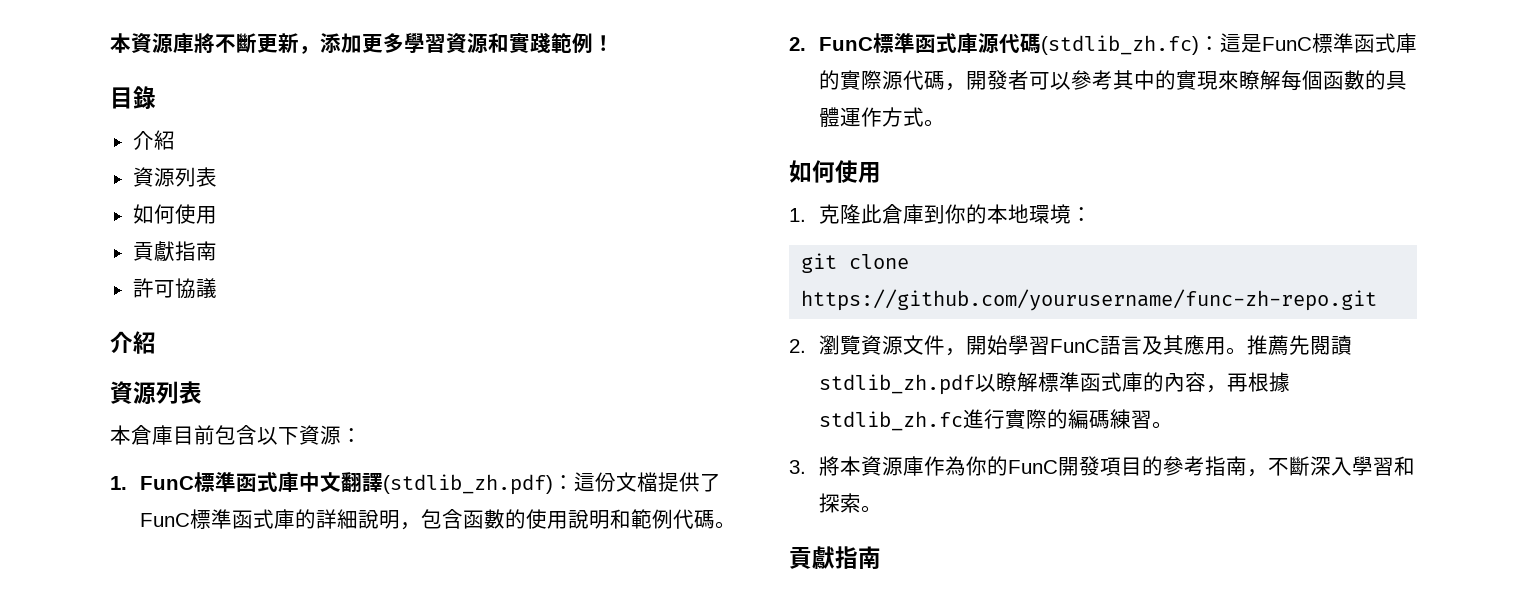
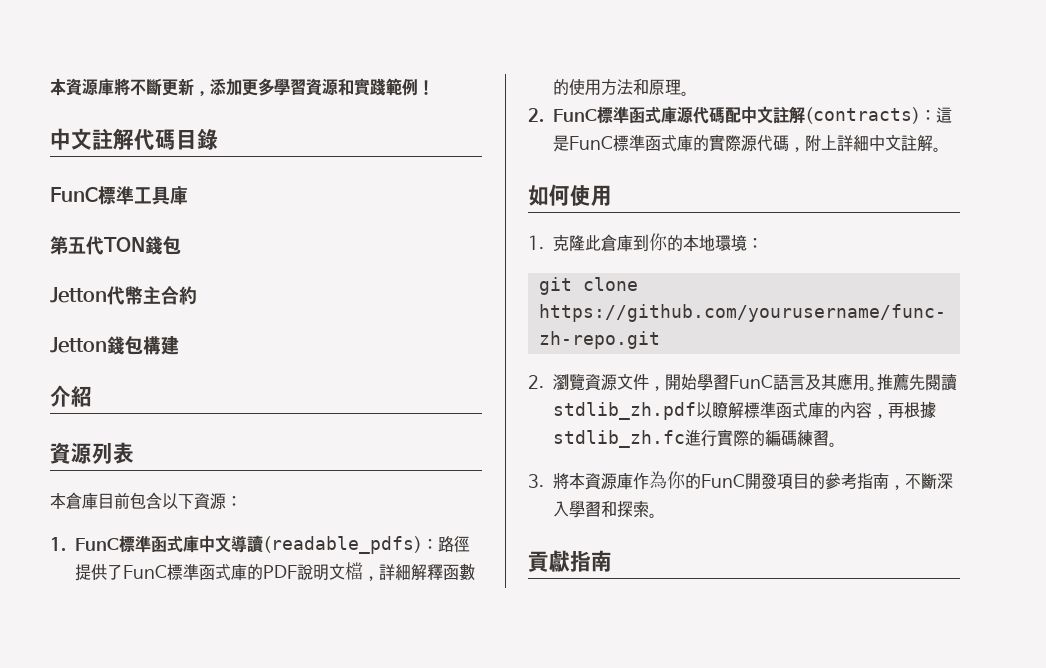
[110,86,156,109] [132,130,175,150] [132,167,217,187] [132,204,217,224] [132,241,217,262] [132,278,217,299] 目錄 // 介紹 // 資源列表 // 如何使用 // 貢獻指南 // 許可協議 -> [50,128,218,150] [50,186,188,205] [50,236,181,255] [50,286,197,305] [50,336,179,355] 中文註解代碼目錄 // FunC標準工具庫 // 第五代TON錢包 // Jetton代幣主合約 // Jetton錢包構建
[340,472,658,495] 翻譯(stdlib_zh.pdf)：這份文檔 -> [231,535,470,554] 導讀(readable_pdfs)：路徑
[315,509,715,530] 詳細說明，包含函數的使用說明和範例代碼 -> [263,562,475,581] [553,78,681,96] PDF說明文檔，詳細解釋函數的使用方法和原理
[1040,35,1199,55] (stdlib_zh.fc) -> [725,106,920,124] 配中文註解(contracts)
[965,70,1407,91] [818,107,924,127] 開發者可以參考其中的實現來瞭解每個函數的具體運作方式 -> [805,134,933,152] 附上詳細中文註解

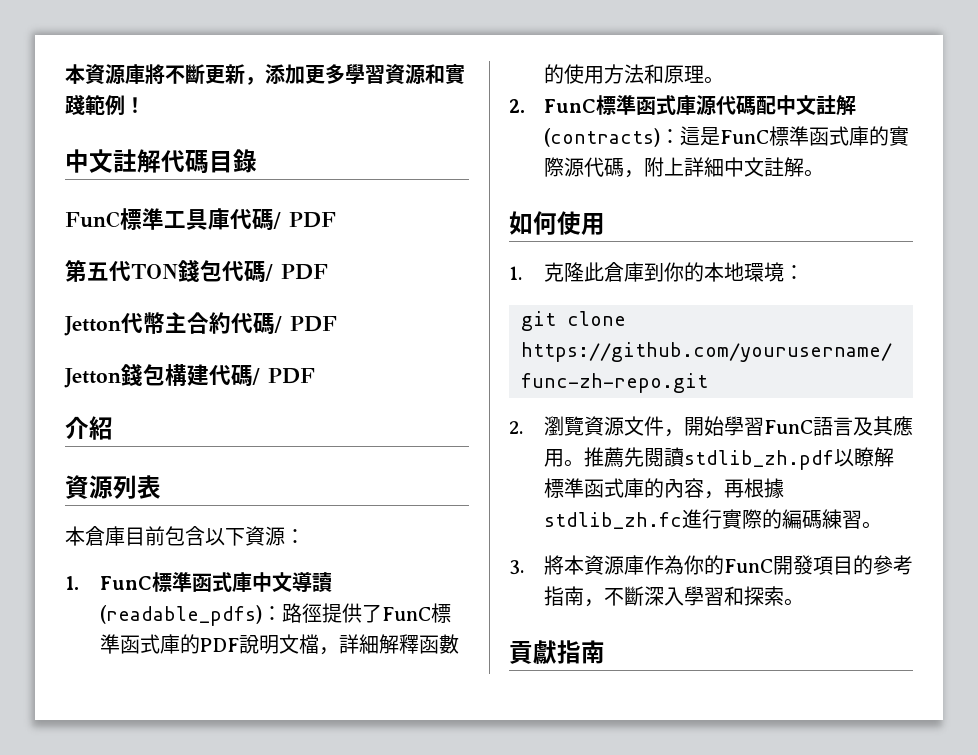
(188, 195) none -> [230,209,336,231] 代碼/ PDF
(181, 245) none -> [222,261,328,283] 代碼/ PDF
(197, 295) none -> [231,313,337,335] 代碼/ PDF
(179, 345) none -> [209,365,315,387] 代碼/ PDF

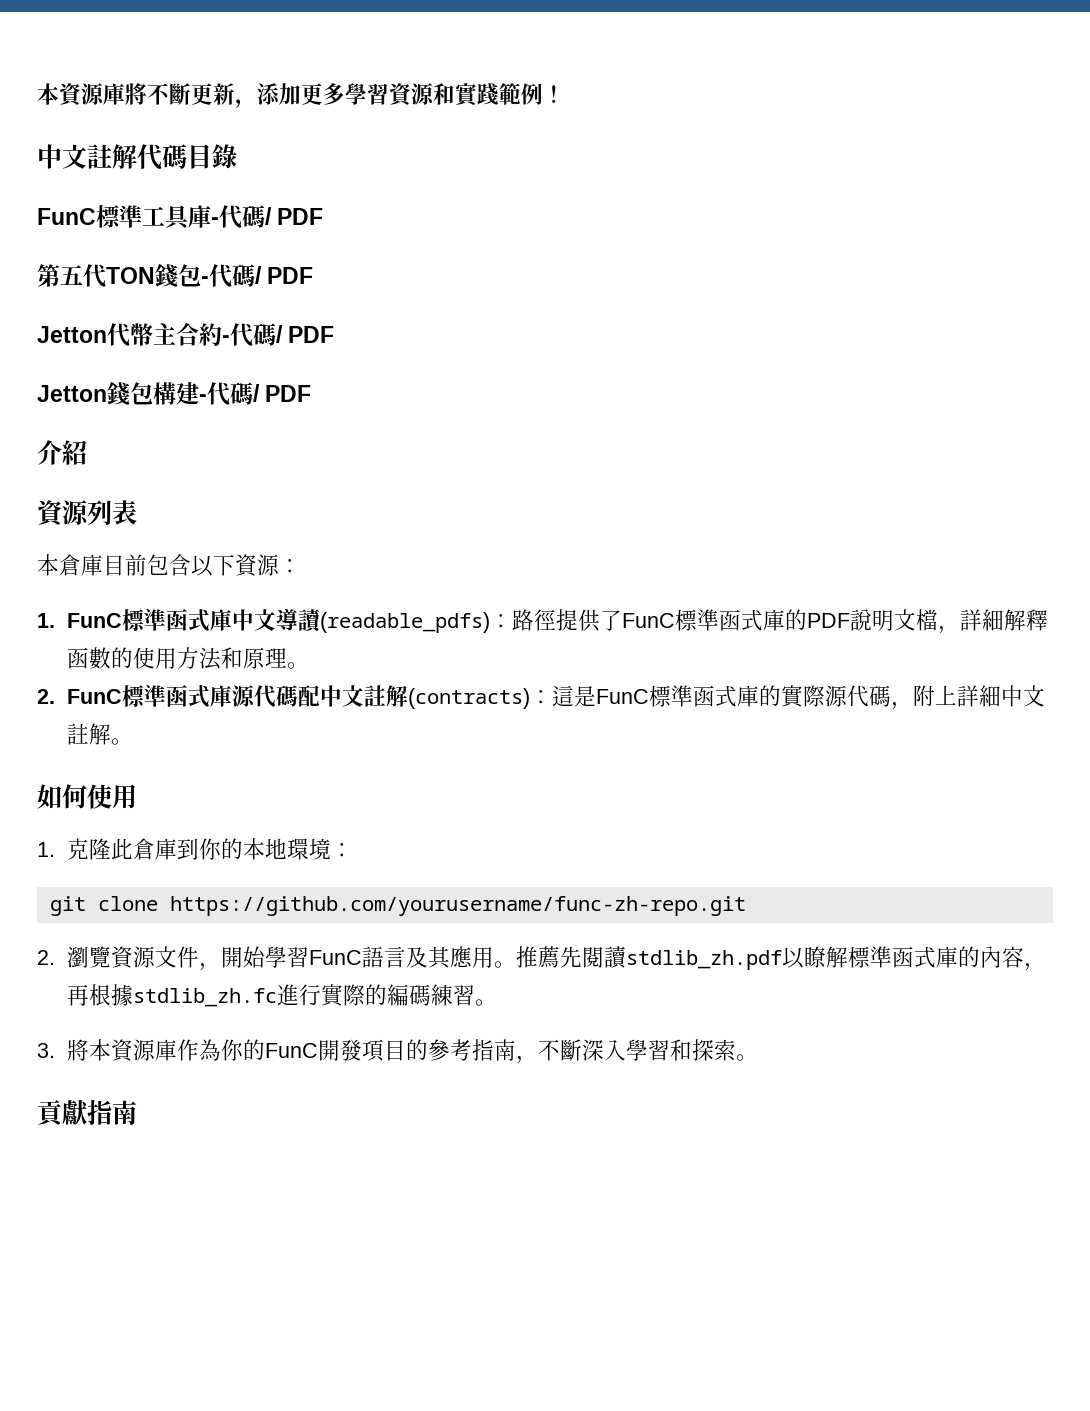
(230, 219) none -> [211,217,219,225] -
(222, 271) none -> [201,276,209,284] -
(231, 323) none -> [222,335,230,343] -
(209, 375) none -> [199,394,207,402] -

